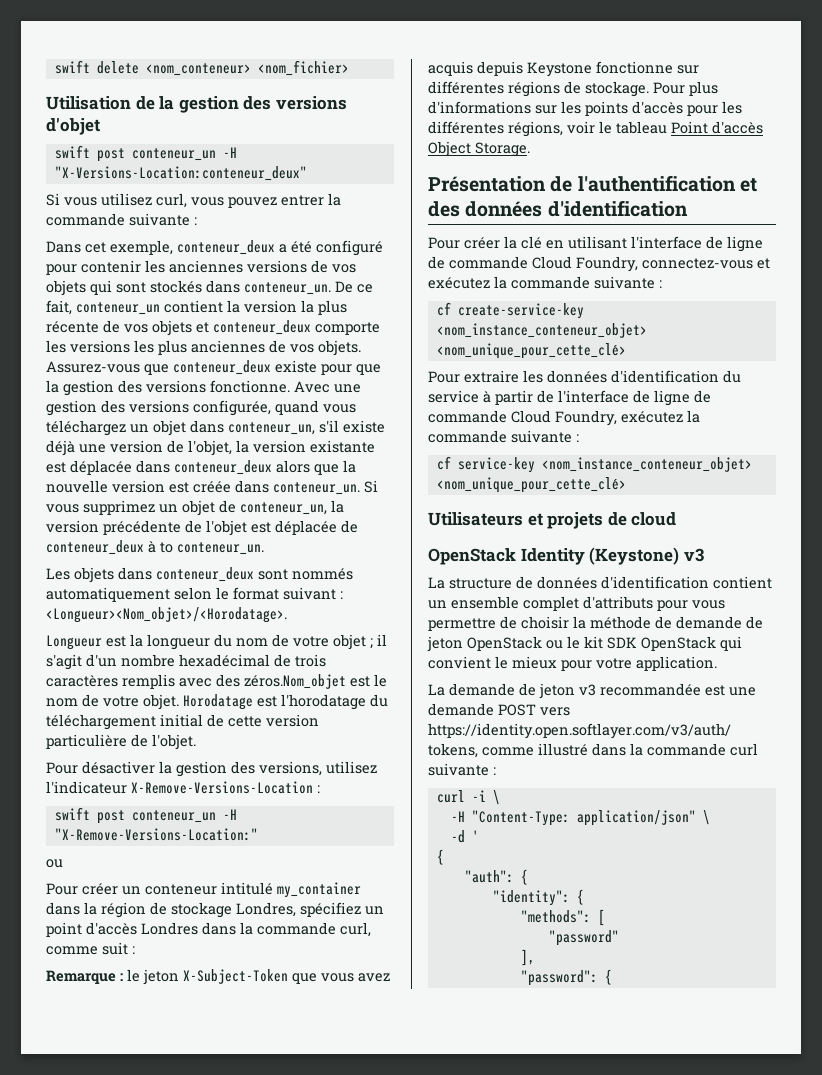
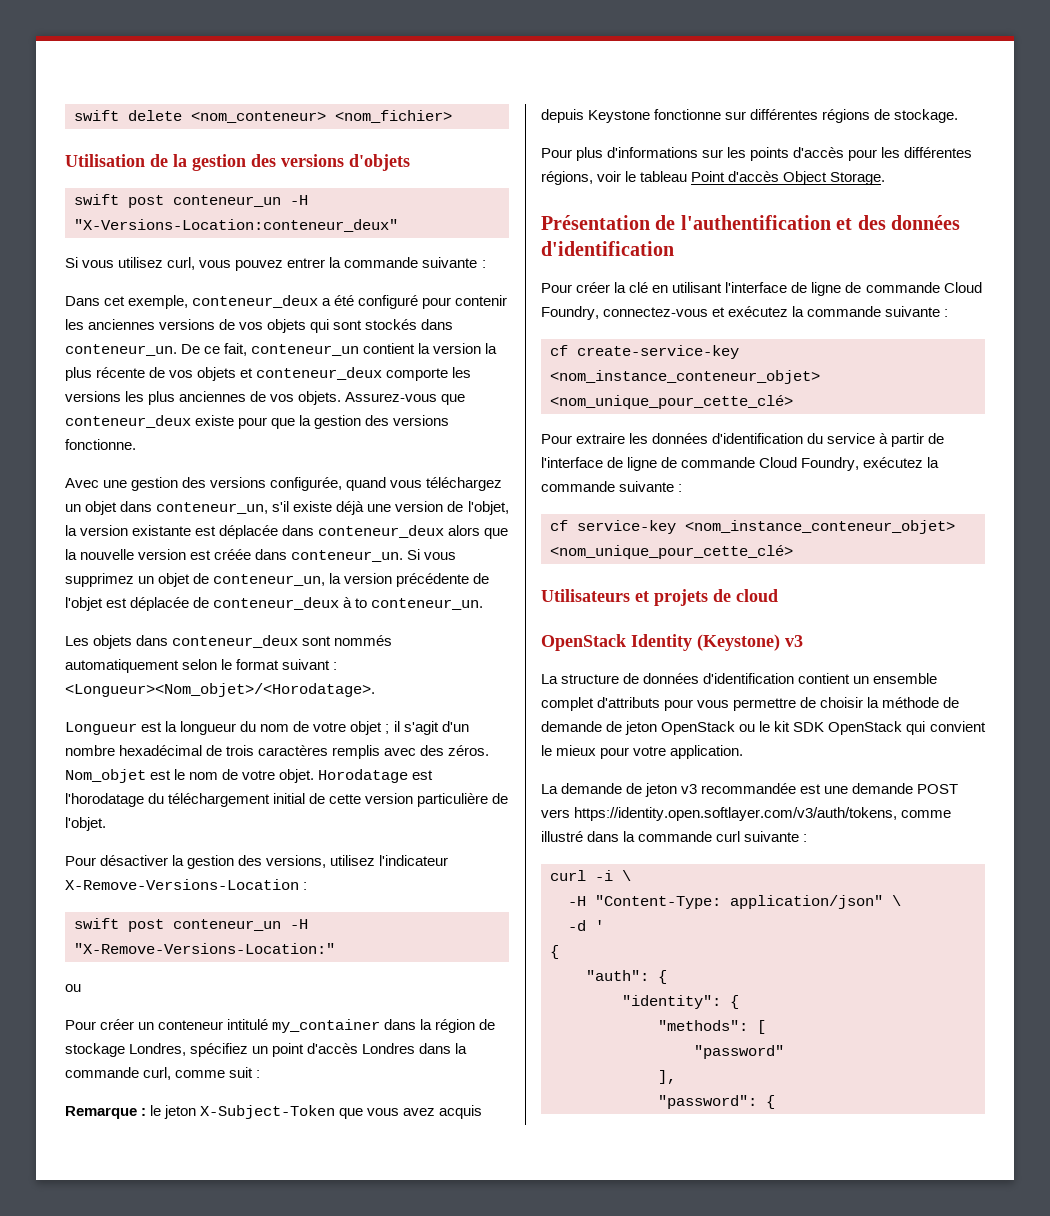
[46,118,100,135] d'objet -> [349,154,410,171] d'objets
(290, 386) none -> (136, 444) //
[244,674,346,689] zéros.Nom_objet -> [448,745,490,756] [65,769,146,783] zéros. Nom_objet
(649, 89) none -> (959, 116) //

